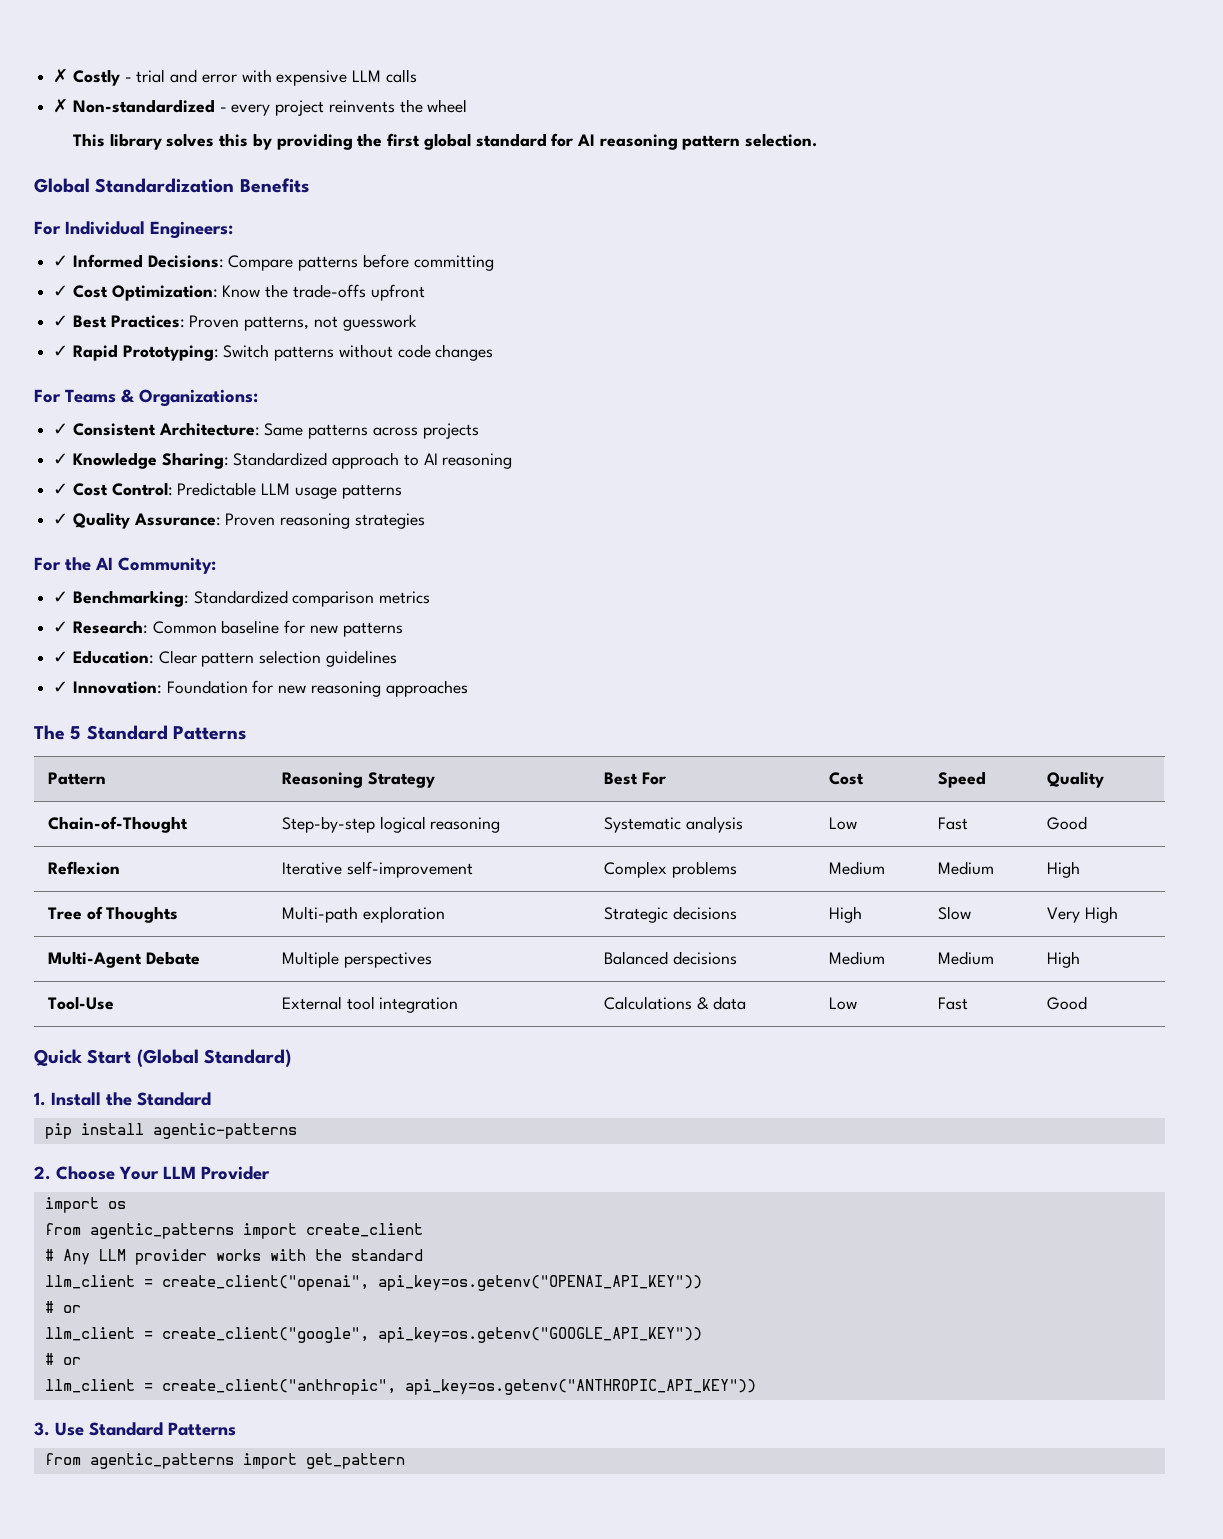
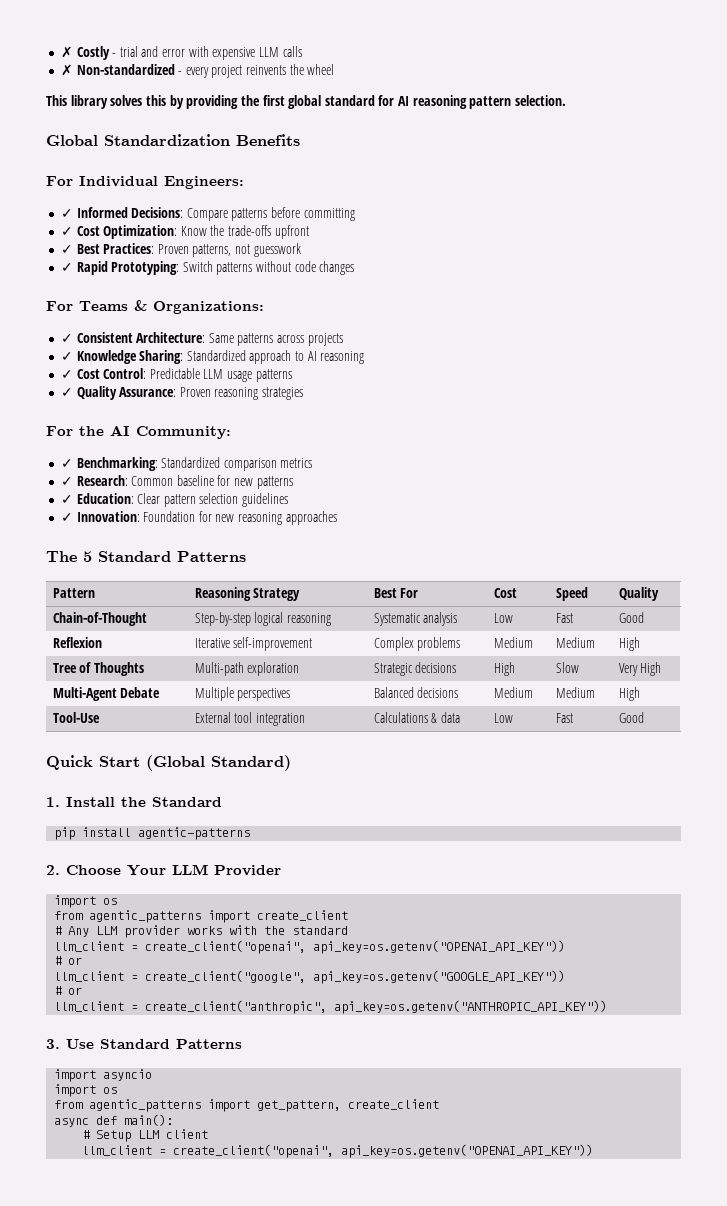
[44,1453,405,1469] // from agentic_patterns import get_pattern -> [54,1069,153,1082] [54,1084,118,1097] [54,1099,440,1112] [54,1114,174,1127] [82,1129,209,1142] [82,1144,594,1158] // import asyncio // import os // from agentic_patterns import get_pattern, create_client // async def main(): // # Setup LLM client // llm_client = create_client("openai", api_key=os.getenv("OPENAI_API_KEY"))

